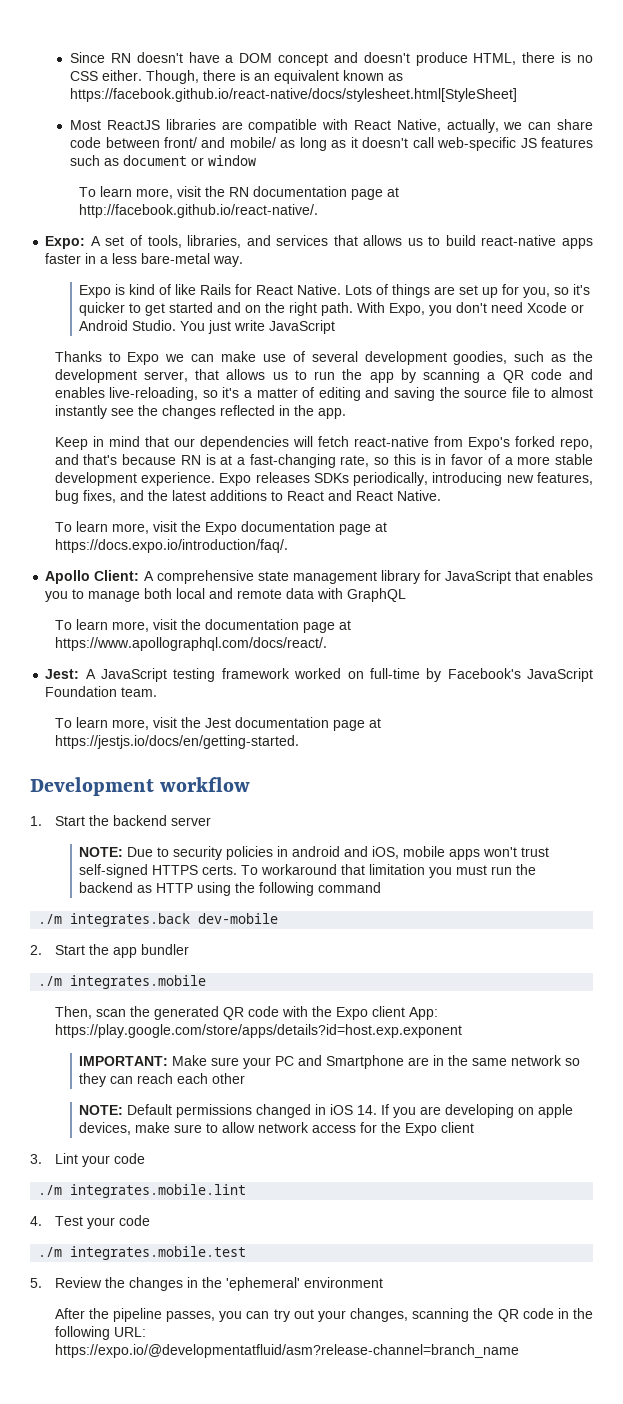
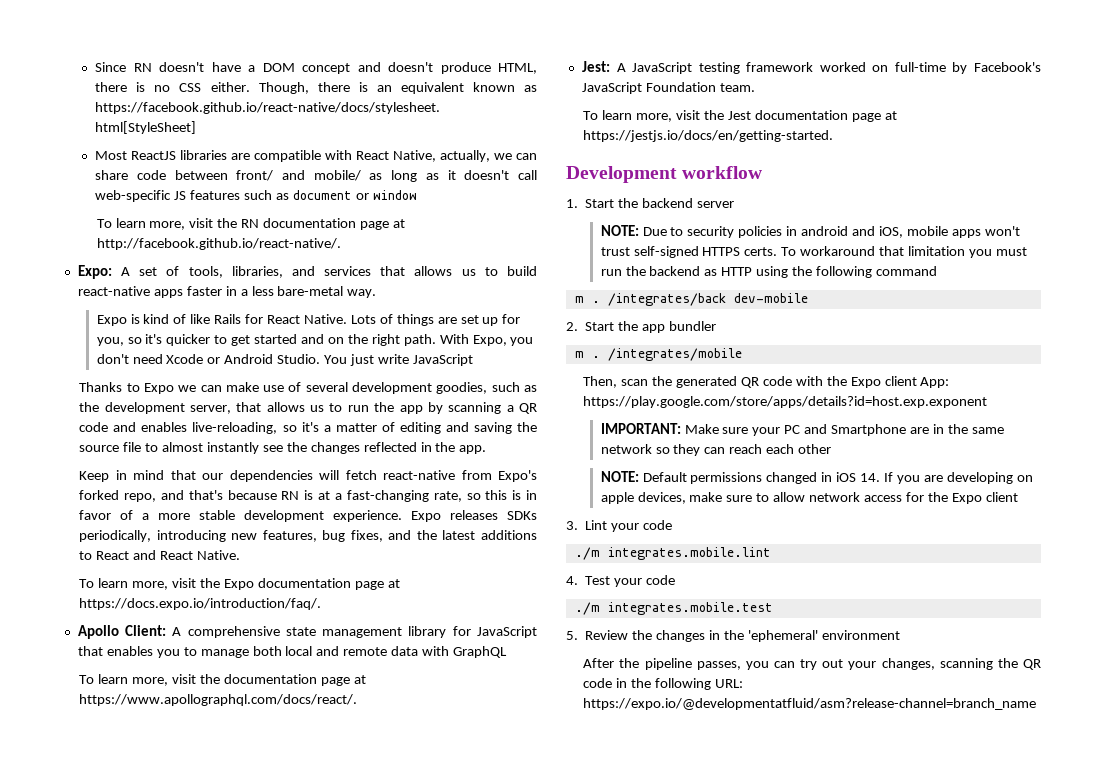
[38,913,191,927] ./m integrates.back -> [574,293,726,306] m . /integrates/back
[38,975,207,989] ./m integrates.mobile -> [574,348,742,361] m . /integrates/mobile

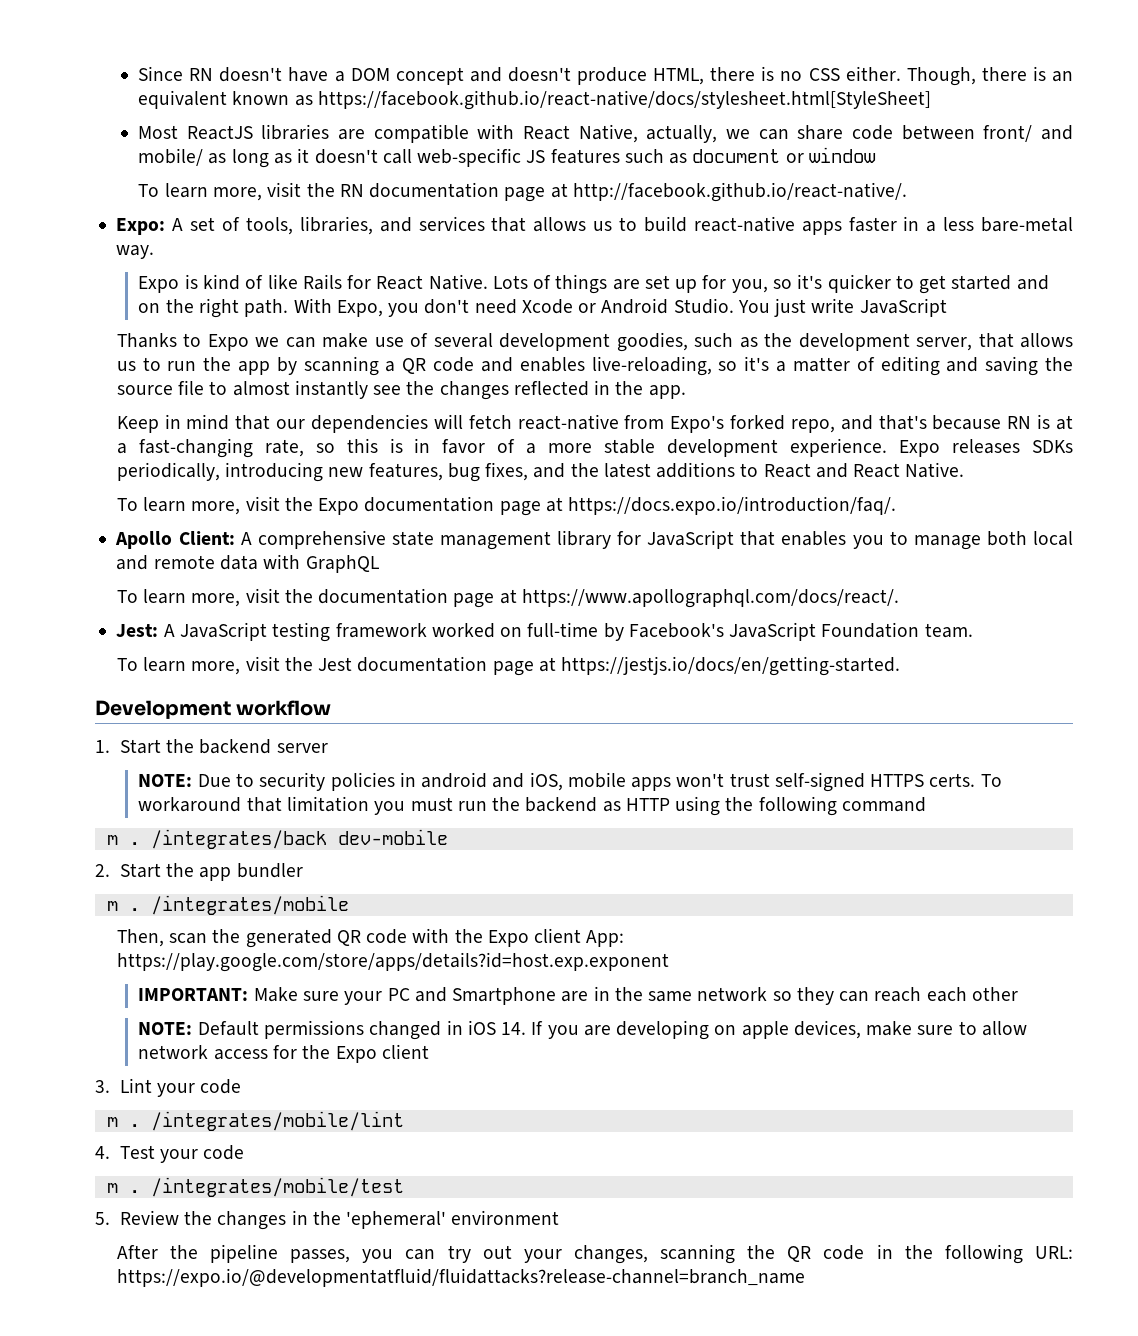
[574,547,771,560] ./m integrates.mobile.lint -> [106,1111,404,1131] m . /integrates/mobile/lint
[574,602,773,615] ./m integrates.mobile.test -> [106,1177,404,1197] m . /integrates/mobile/test
[583,698,1037,710] https://expo.io/@developmentatfluid/asm?release-channel=branch_name -> [116,1268,805,1287] https://expo.io/@developmentatfluid/fluidattacks?release-channel=branch_name

